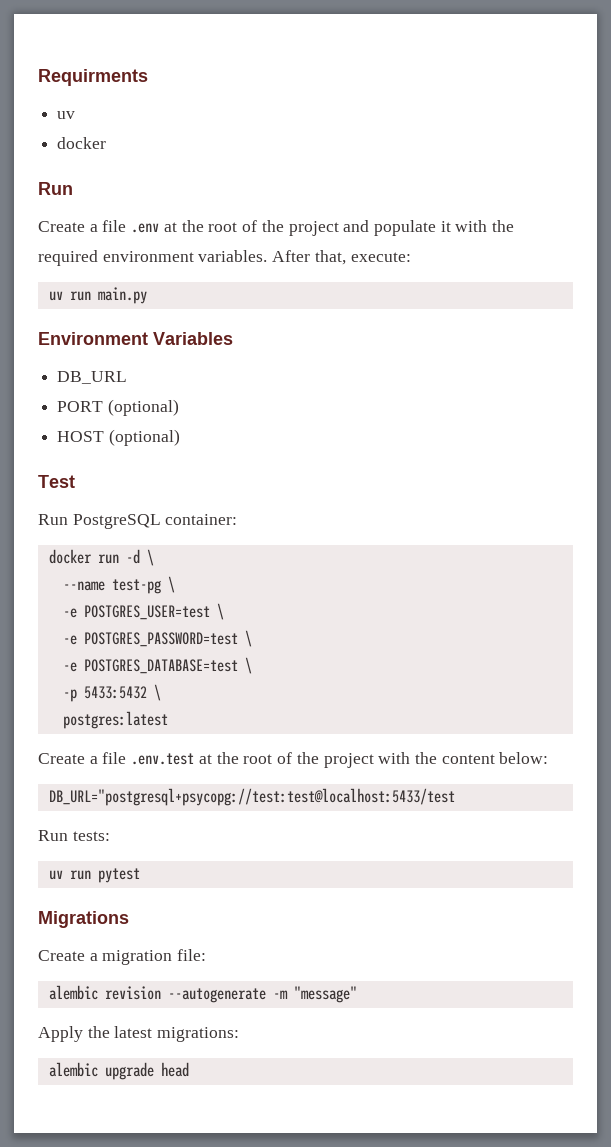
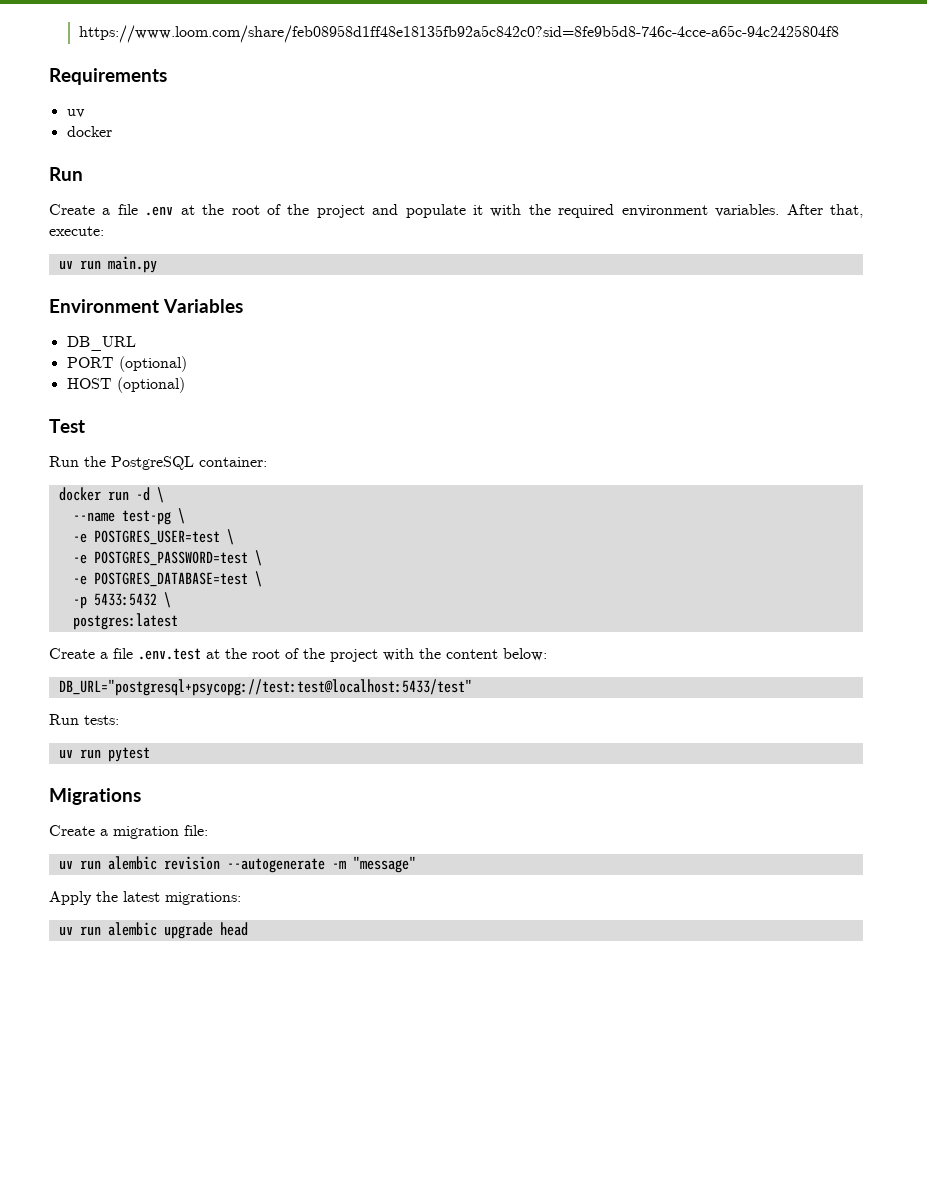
[38,69,148,86] Requirments -> [78,25,839,43] [49,68,167,85] https://www.loom.com/share/feb08958d1ff48e18135fb92a5c842c0?sid=8fe9b5d8-746c-4cce-a65c-94c2425804f8 // Requirements
(68, 519) none -> [84,456,106,467] the
[48,788,455,806] DB_URL="postgresql+psycopg://test:test@localhost:5433/test -> [58,679,472,696] DB_URL="postgresql+psycopg://test:test@localhost:5433/test"
(207, 955) none -> [58,860,101,870] uv run
(240, 1034) none -> [58,926,101,936] uv run

